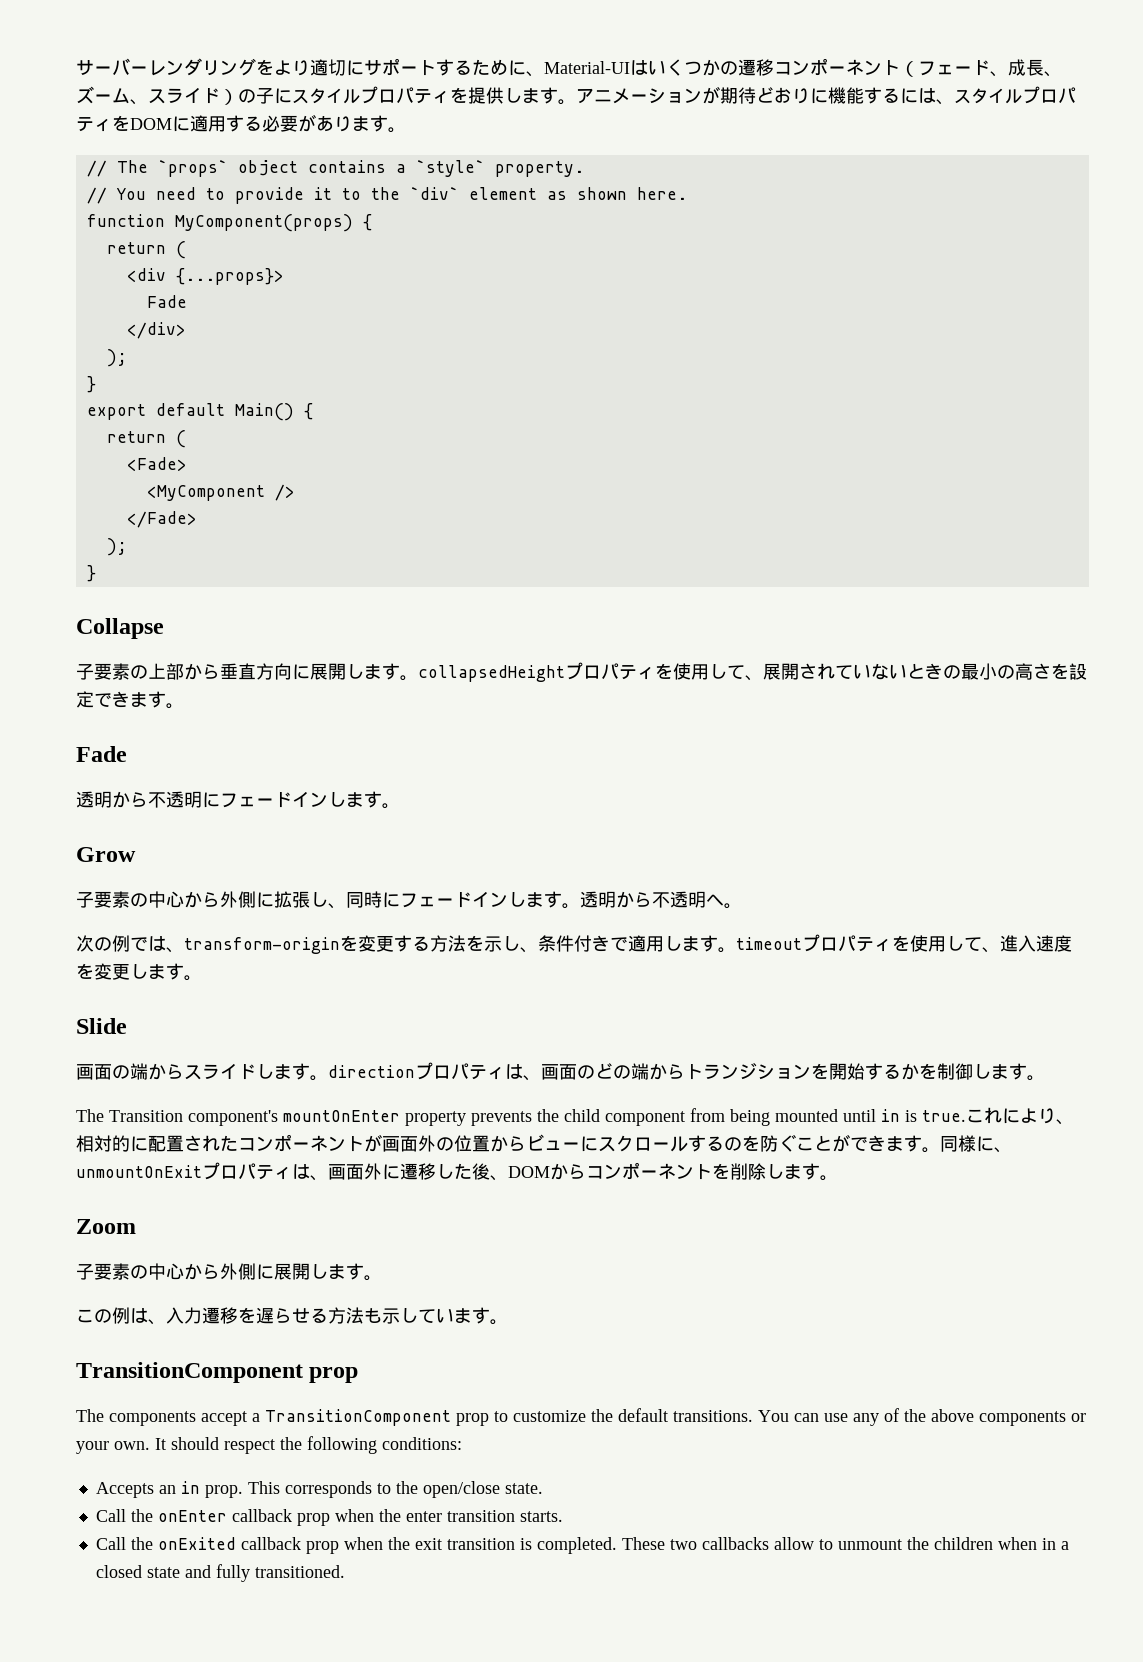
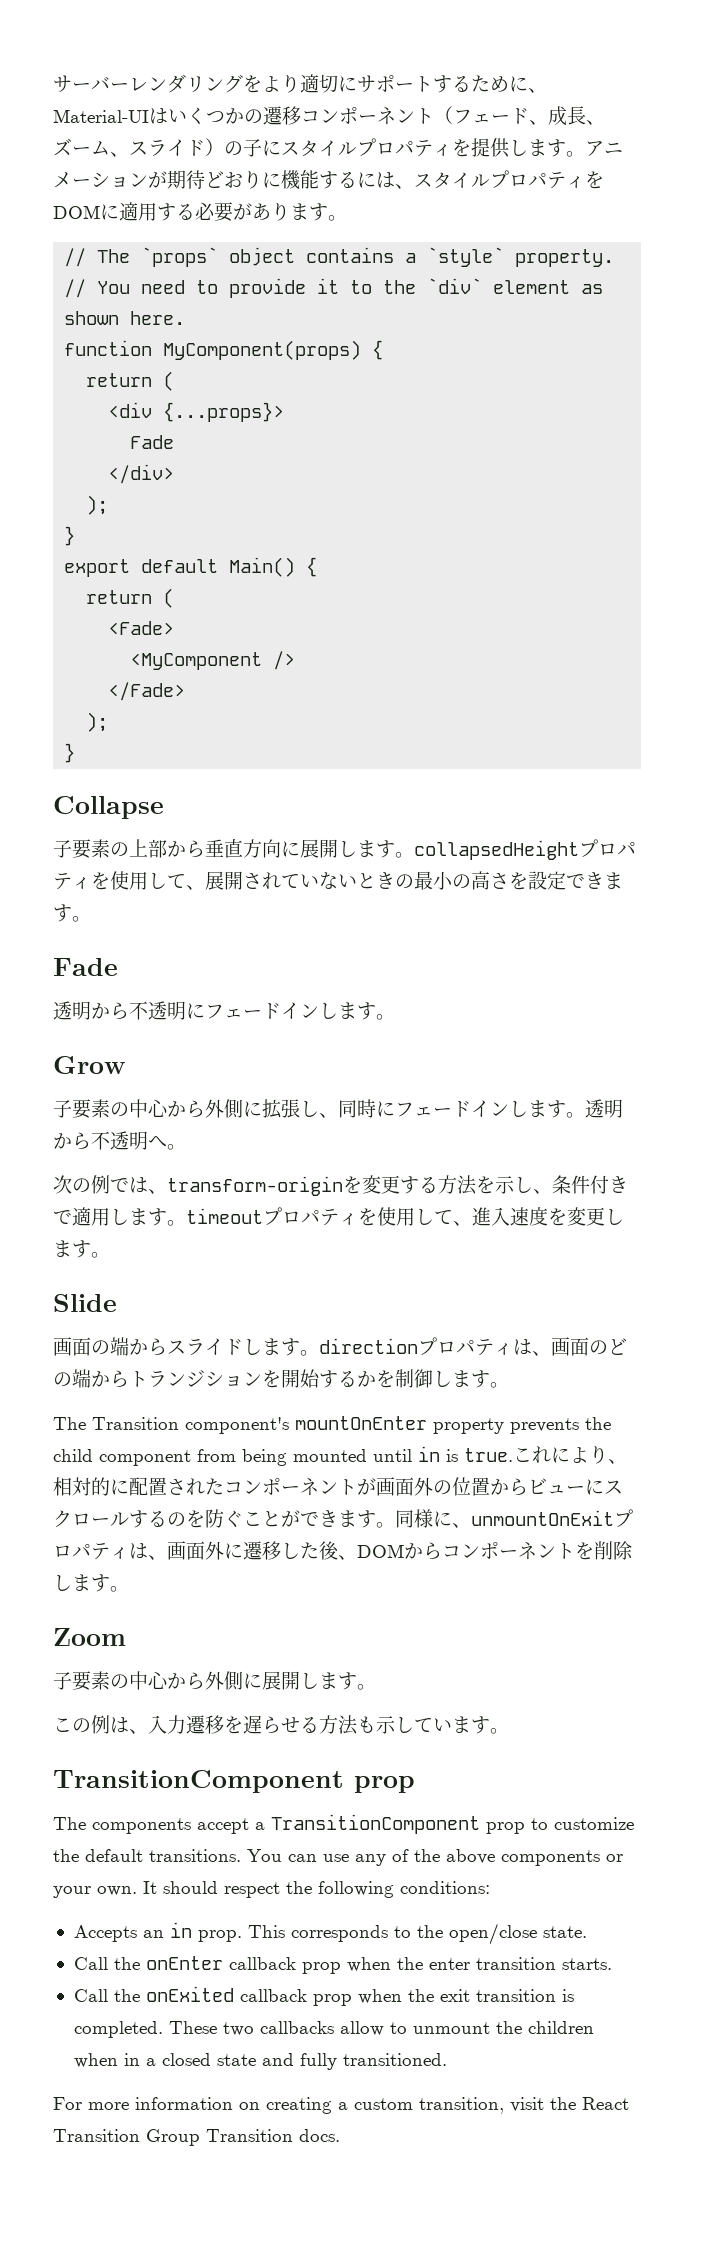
(345, 1571) none -> [53,2097,629,2114] [53,2129,340,2146] // For more information on creating a custom transition, visit the React Transition Group Transition docs.

